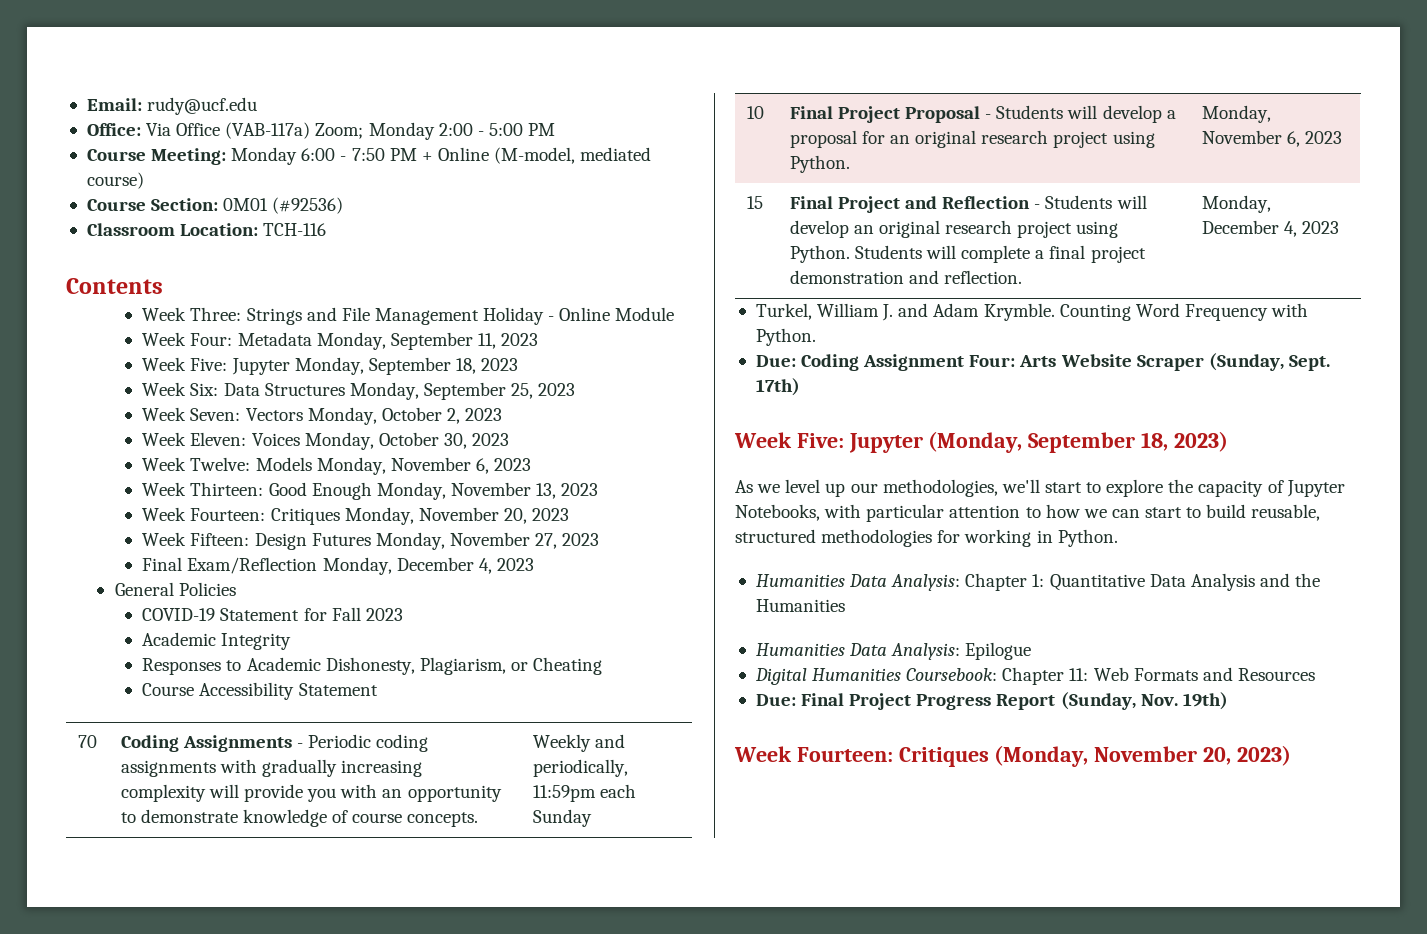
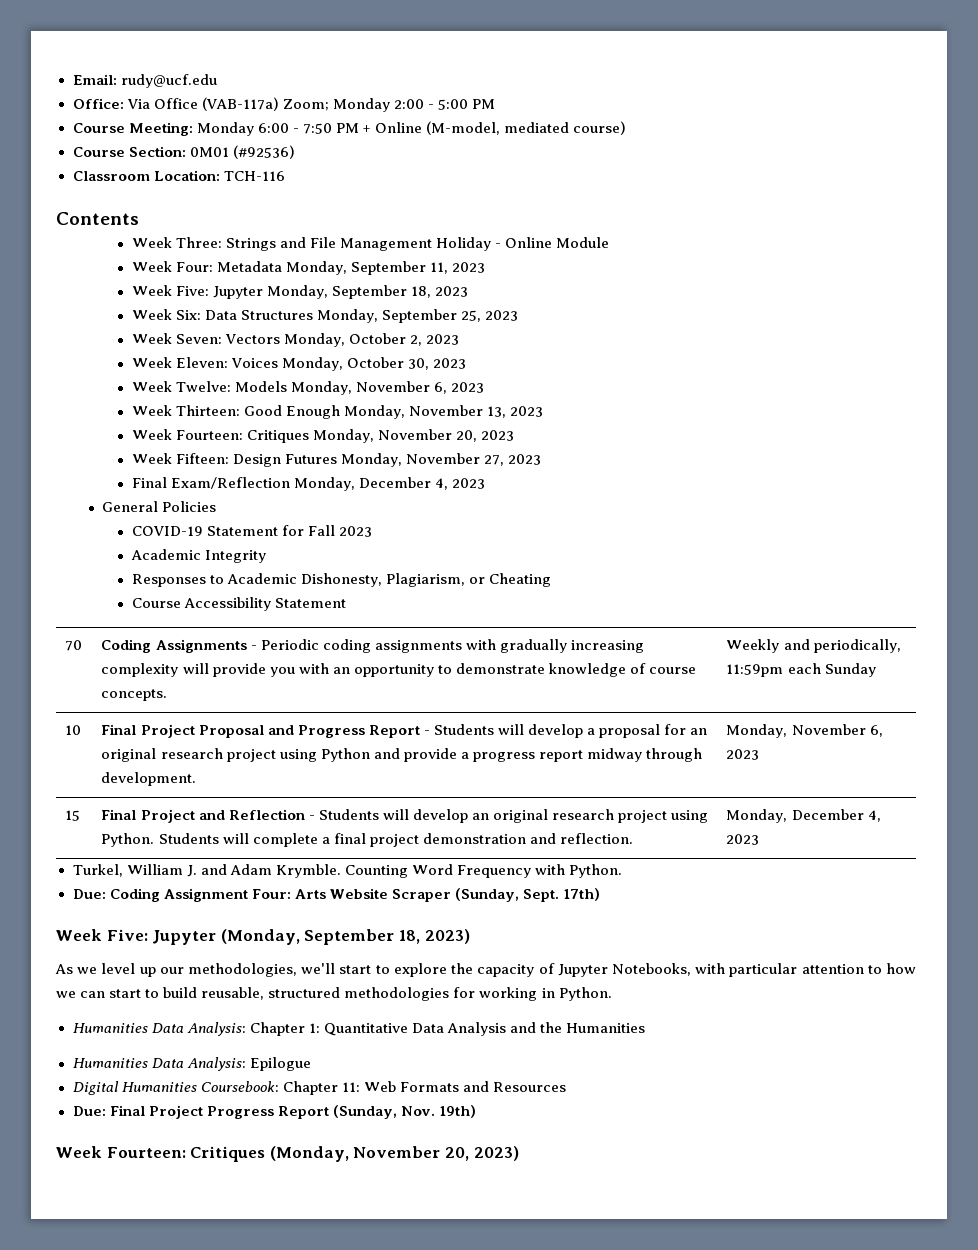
(980, 114) none -> [267,725,420,738] and Progress Report
[789,155,850,173] Python. -> [320,748,703,762] [101,772,197,786] Python and provide a progress report midway through development.

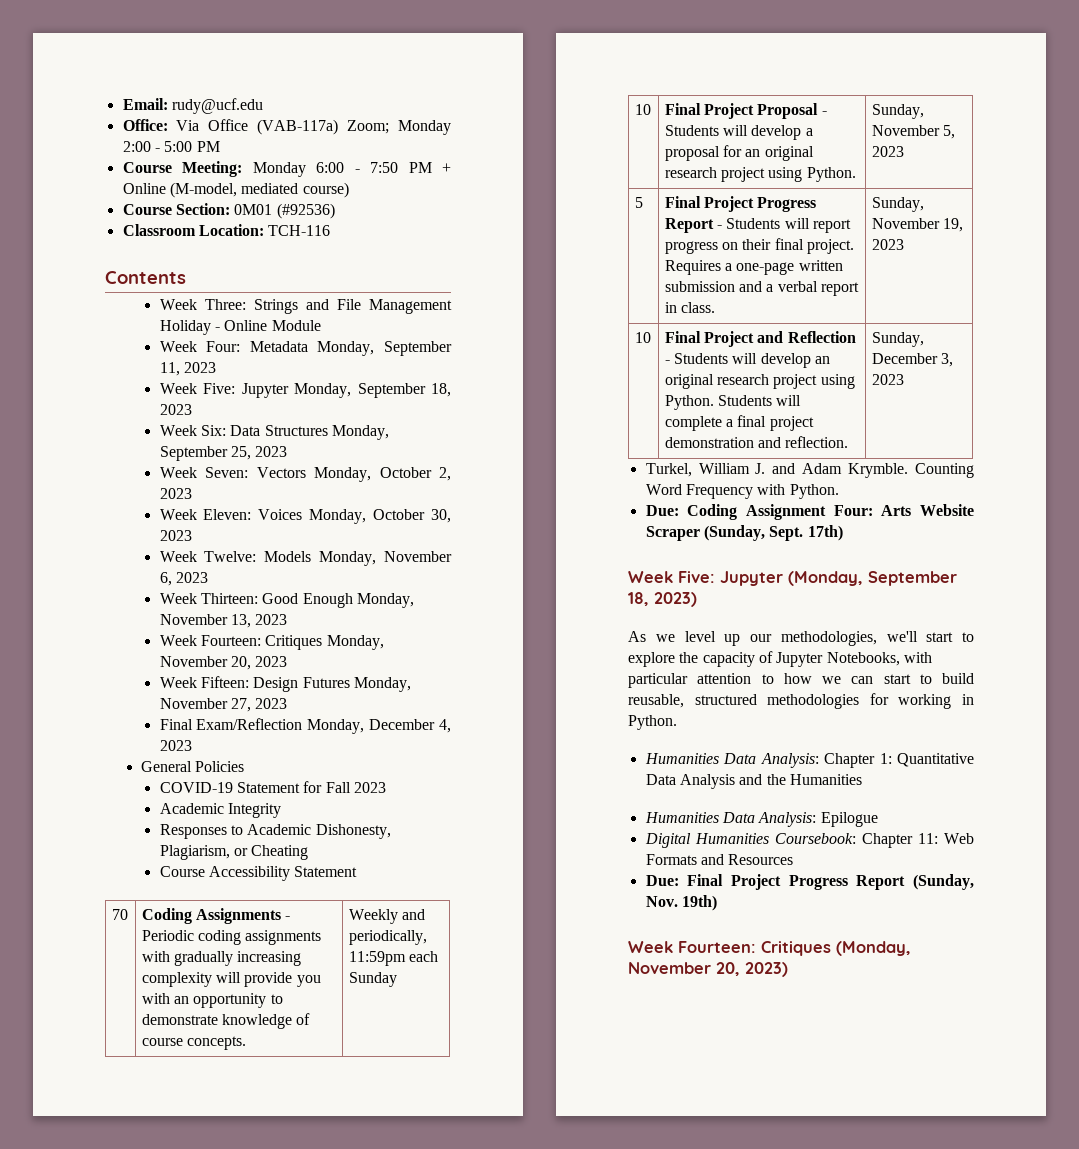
[267,725,420,738] and Progress Report -> (819, 111) none
[320,748,703,762] [101,772,197,786] [726,724,883,738] [726,749,760,760] [65,810,81,821] Python and provide a progress report midway through development. | Monday, November 6, 2023 // 15 -> [806,167,856,182] [871,104,924,119] [871,125,955,139] [871,146,904,157] [634,197,643,208] [664,196,817,212] [664,218,851,233] [664,238,854,254] [664,260,843,275] [664,281,859,296] [664,302,715,313] [871,197,924,212] [871,218,963,232] [871,239,904,250] [634,332,651,343] Python. | Sunday, November 5, 2023 // 5 | Final Project Progress Report - Students will report progress on their final project. Requires a one-page written submission and a verbal report in class. | Sunday, November 19, 2023 // 10
[726,809,881,823] Monday, December 4, -> [871,332,924,347] [871,353,953,367] Sunday, December 3,

